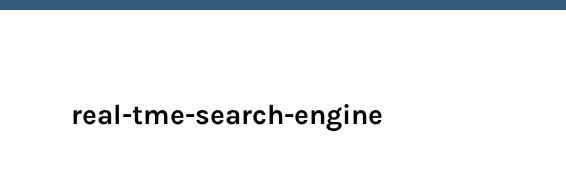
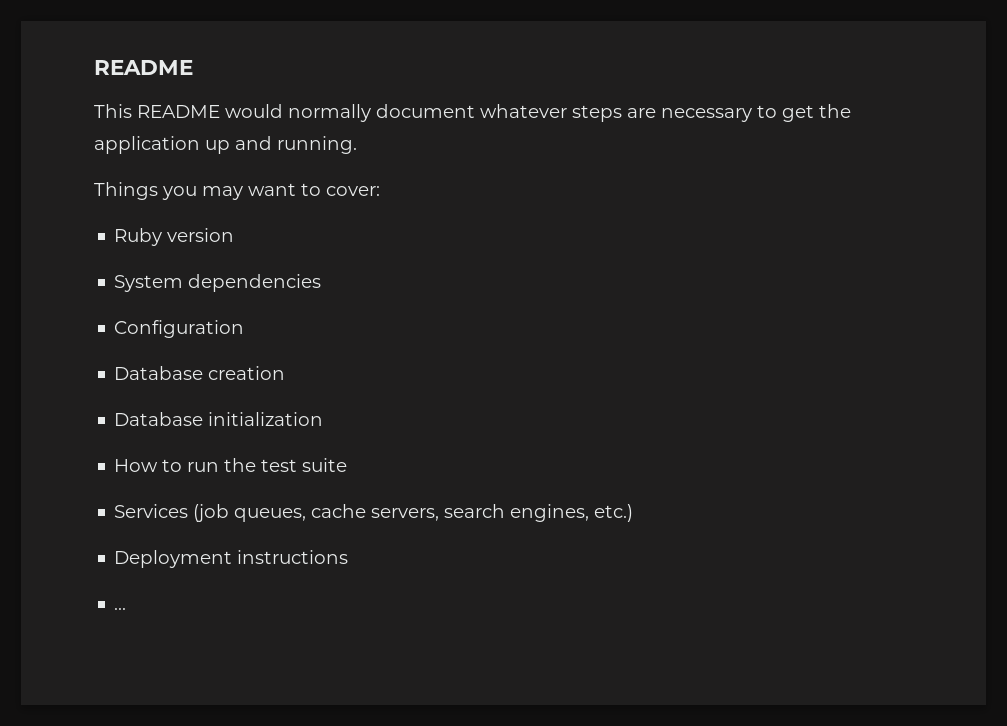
[71,104,383,132] real-tme-search-engine -> [94,60,193,75] [94,104,851,122] [94,136,357,154] [94,182,380,200] [114,228,235,246] [114,274,322,292] [114,320,245,338] [114,366,286,380] [114,412,324,426] [114,458,348,472] [114,504,634,522] [114,550,349,568] [114,607,127,610] README // This README would normally document whatever steps are necessary to get the application up and running. // Things you may want to cover: // Ruby version // System dependencies // Configuration // Database creation // Database initialization // How to run the test suite // Services (job queues, cache servers, search engines, etc.) // Deployment instructions // ...

